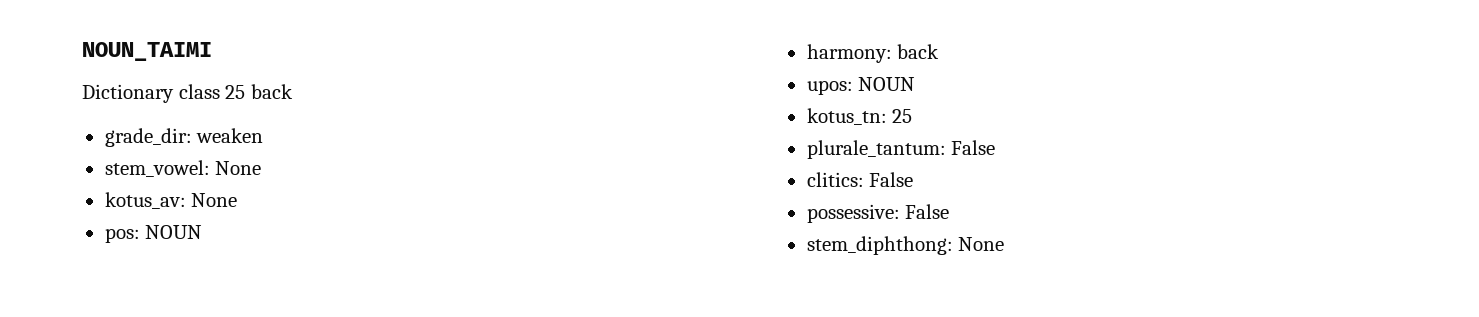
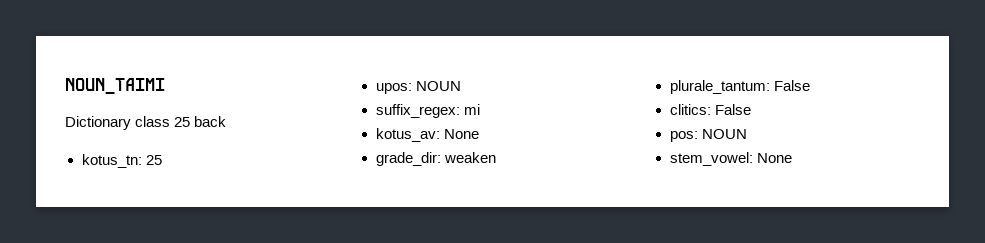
[104,128,264,147] [104,160,262,177] [104,192,238,209] [104,225,203,243] [806,44,940,63] [806,77,916,95] [806,108,913,125] grade_dir: weaken // stem_vowel: None // kotus_av: None // pos: NOUN // harmony: back // upos: NOUN // kotus_tn: 25 -> [81,154,162,168] [375,81,461,94] [375,104,480,118] [375,128,479,142] [375,152,496,166] kotus_tn: 25 // upos: NOUN // suffix_regex: mi // kotus_av: None // grade_dir: weaken
[806,204,950,223] [806,236,953,255] possessive: False // stem_diphthong: -> [669,129,747,142] [669,152,753,166] pos: NOUN // stem_vowel:

